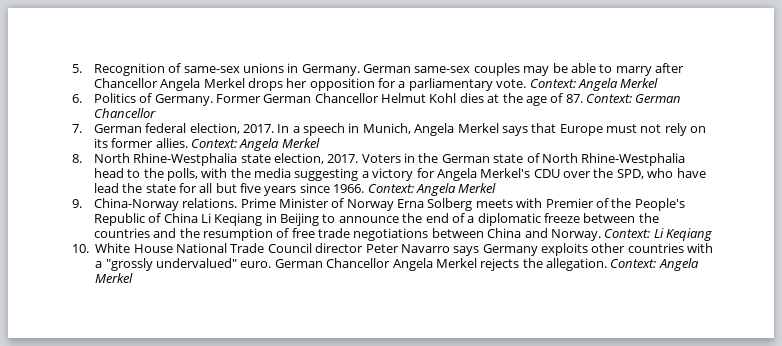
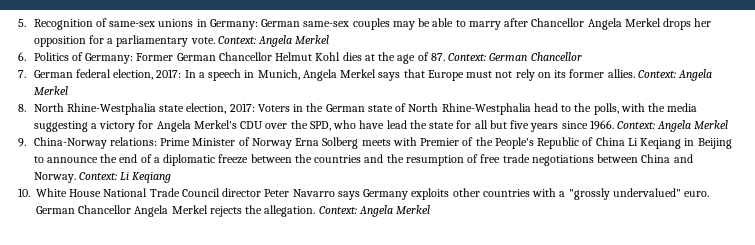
[301,64,360,76] Germany. -> [209,19,258,30] Germany:
[154,94,213,106] Germany. -> [85,53,134,64] Germany:
[242,124,274,133] 2017. -> [156,69,182,78] 2017:
[327,154,359,163] 2017. -> [229,103,255,112] 2017:
[182,198,238,208] relations. -> [109,137,157,146] relations:

